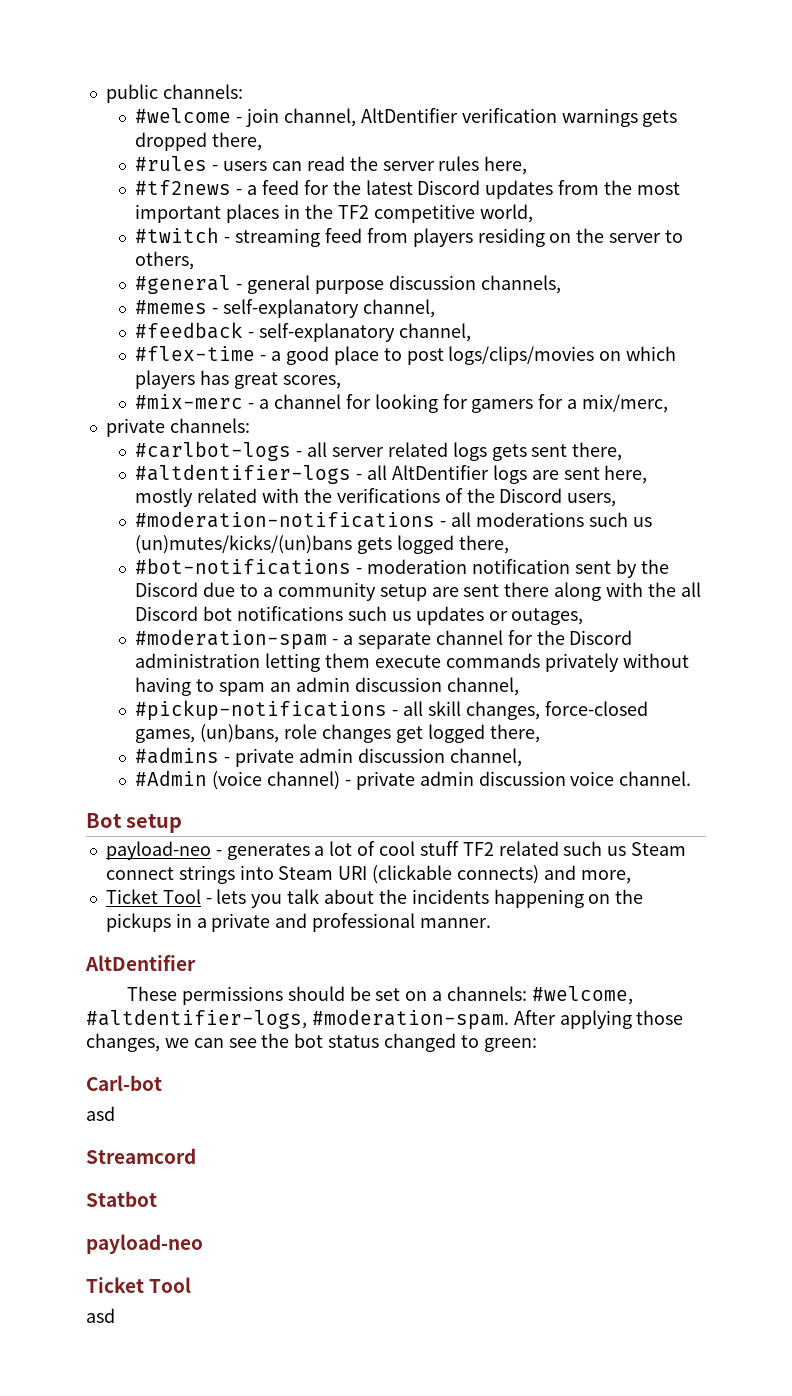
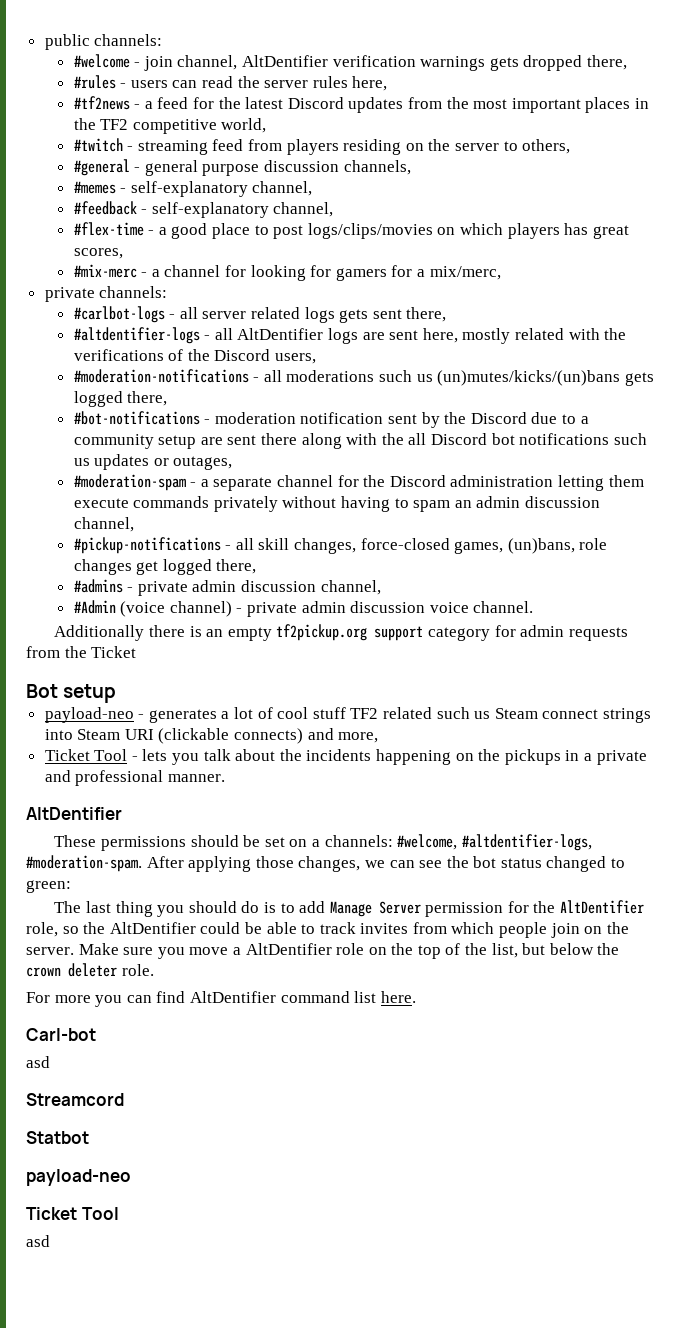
(692, 778) none -> [54,624,628,641] [26,646,137,658] // Additionally there is an empty tf2pickup.org support category for admin requests from the Ticket
(537, 1045) none -> [54,900,645,917] [26,922,629,938] [26,943,620,959] [26,963,154,977] [26,991,416,1007] // The last thing you should do is to add Manage Server permission for the AltDentifier role, so the AltDentifier could be able to track invites from which people join on the server. Make sure you move a AltDentifier role on the top of the list, but below the crown deleter role. // For more you can find AltDentifier command list here.

